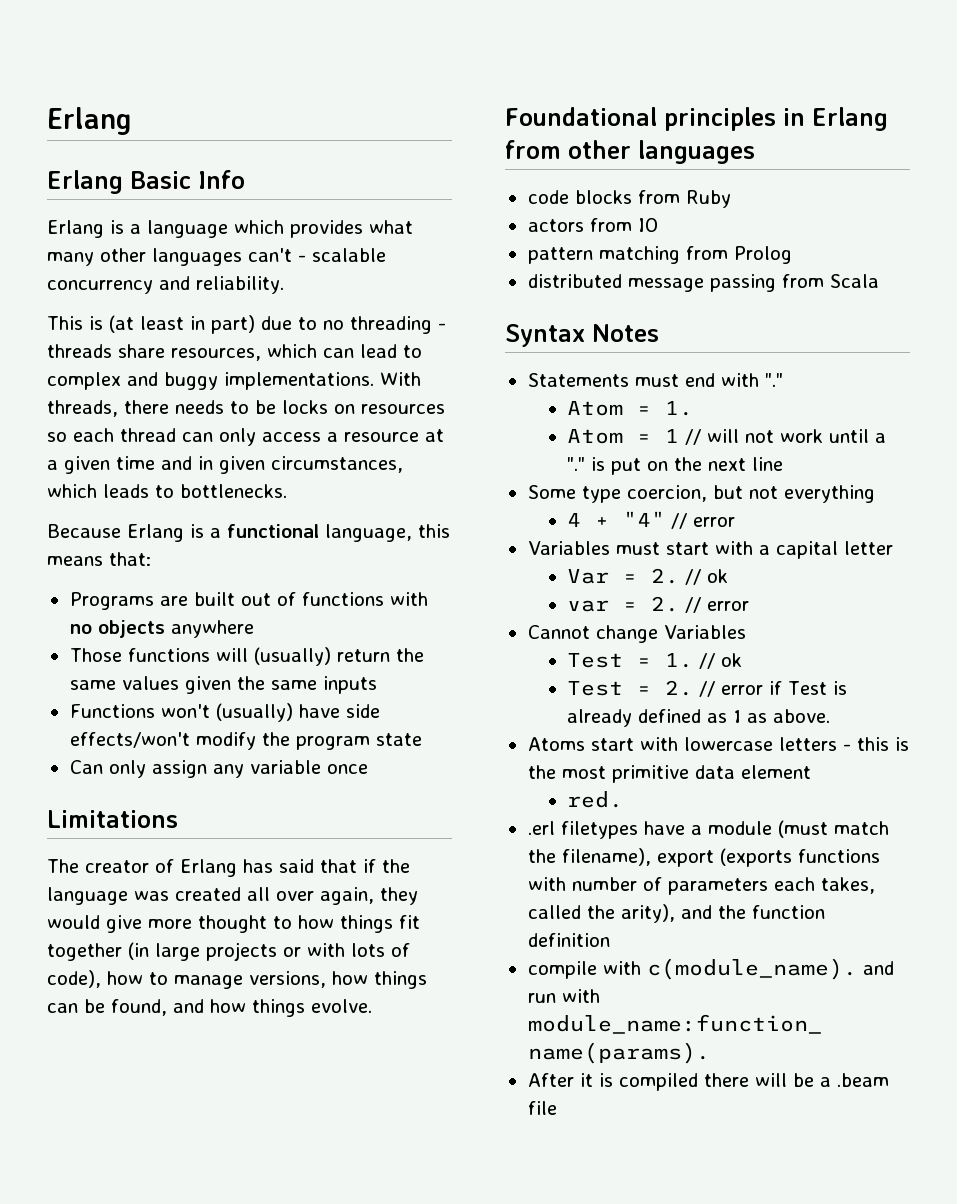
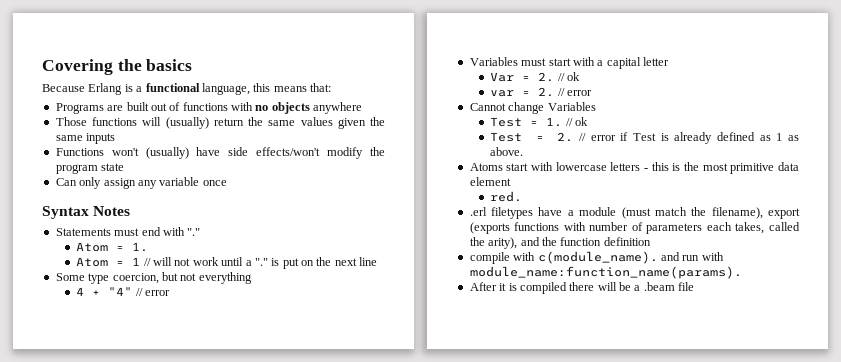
[47,107,132,135] [47,170,245,194] [47,220,413,238] [47,248,386,266] [47,276,284,294] [47,315,446,334] [47,344,422,361] [47,372,421,390] [47,400,445,417] [47,428,444,446] [47,456,403,474] [47,484,287,498] Erlang // Erlang Basic Info // Erlang is a language which provides what many other languages can't - scalable concurrency and reliability. // This is (at least in part) due to no threading - threads share resources, which can lead to complex and buggy implementations. With threads, there needs to be locks on resources so each thread can only access a resource at a given time and in given circumstances, which leads to bottlenecks. -> [42,59,193,75] Covering the basics
[47,810,178,828] [47,859,410,877] [47,887,418,905] [47,915,420,933] [47,942,410,961] [47,970,427,989] [47,999,372,1017] [505,107,888,131] [505,140,755,164] [527,190,731,208] [527,218,658,232] [527,246,792,264] [527,274,879,292] // Limitations // The creator of Erlang has said that if the language was created all over again, they would give more thought to how things fit together (in large projects or with lots of code), how to manage versions, how things can be found, and how things evolve. // Foundational principles in Erlang from other languages // code blocks from Ruby // actors from IO // pattern matching from Prolog // distributed message passing from Scala -> (227, 183) none

